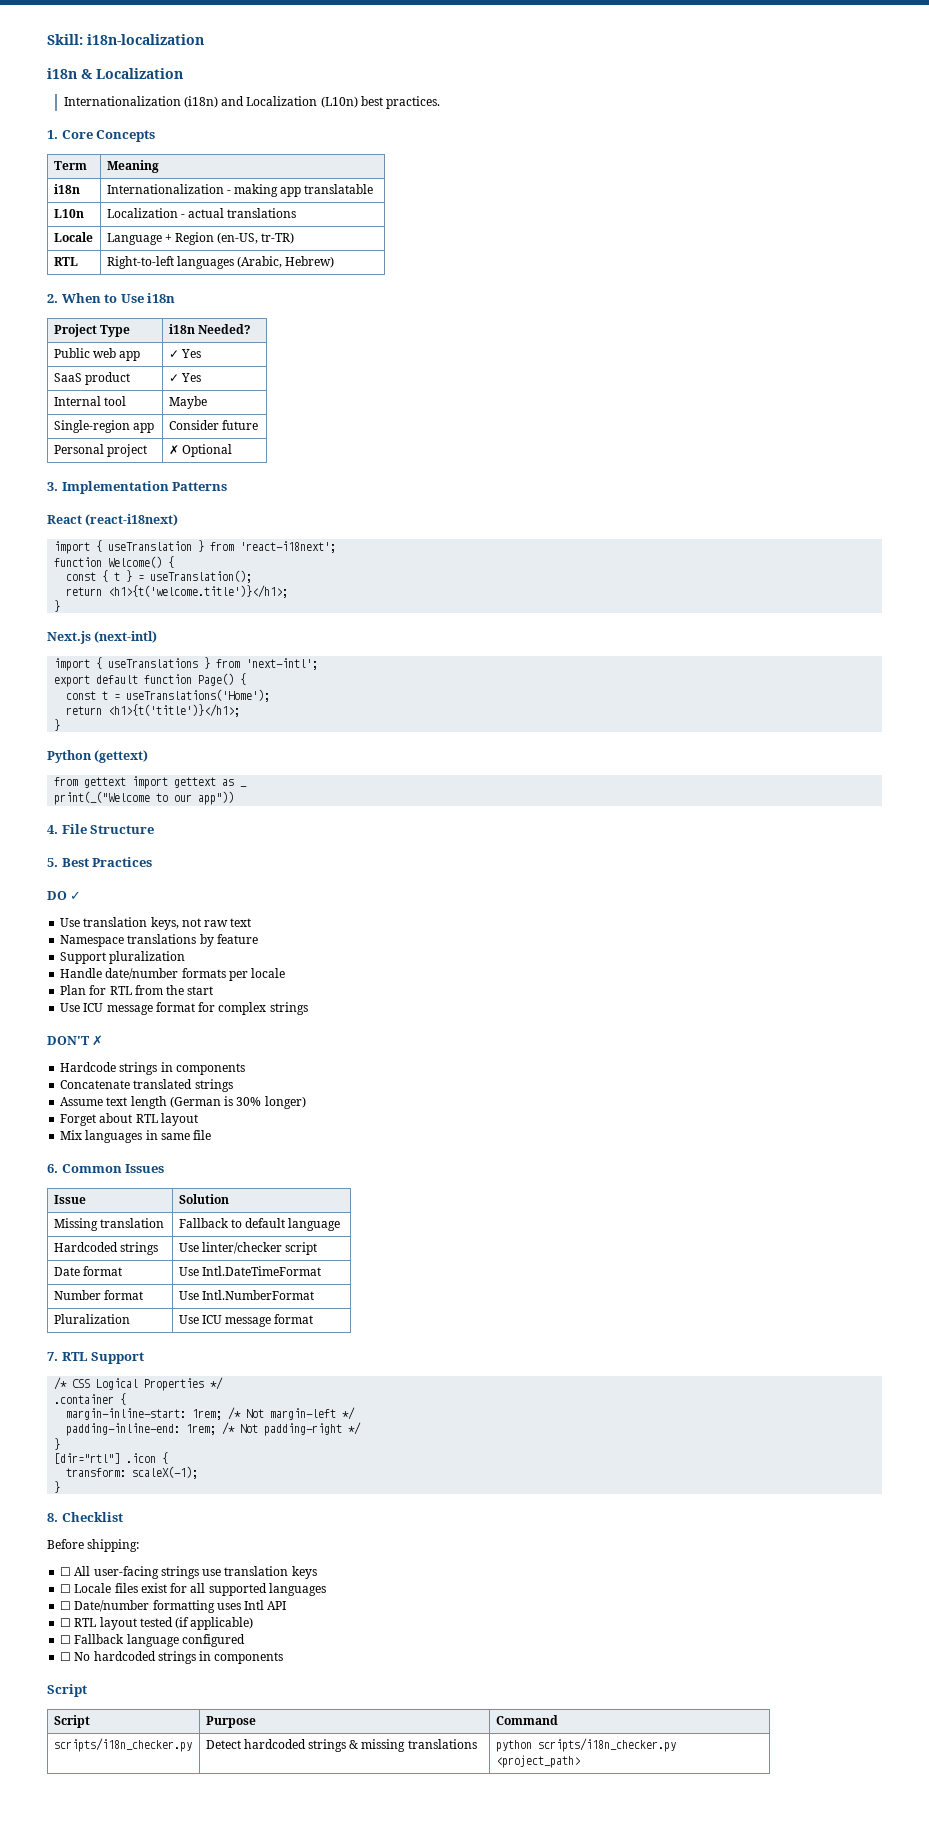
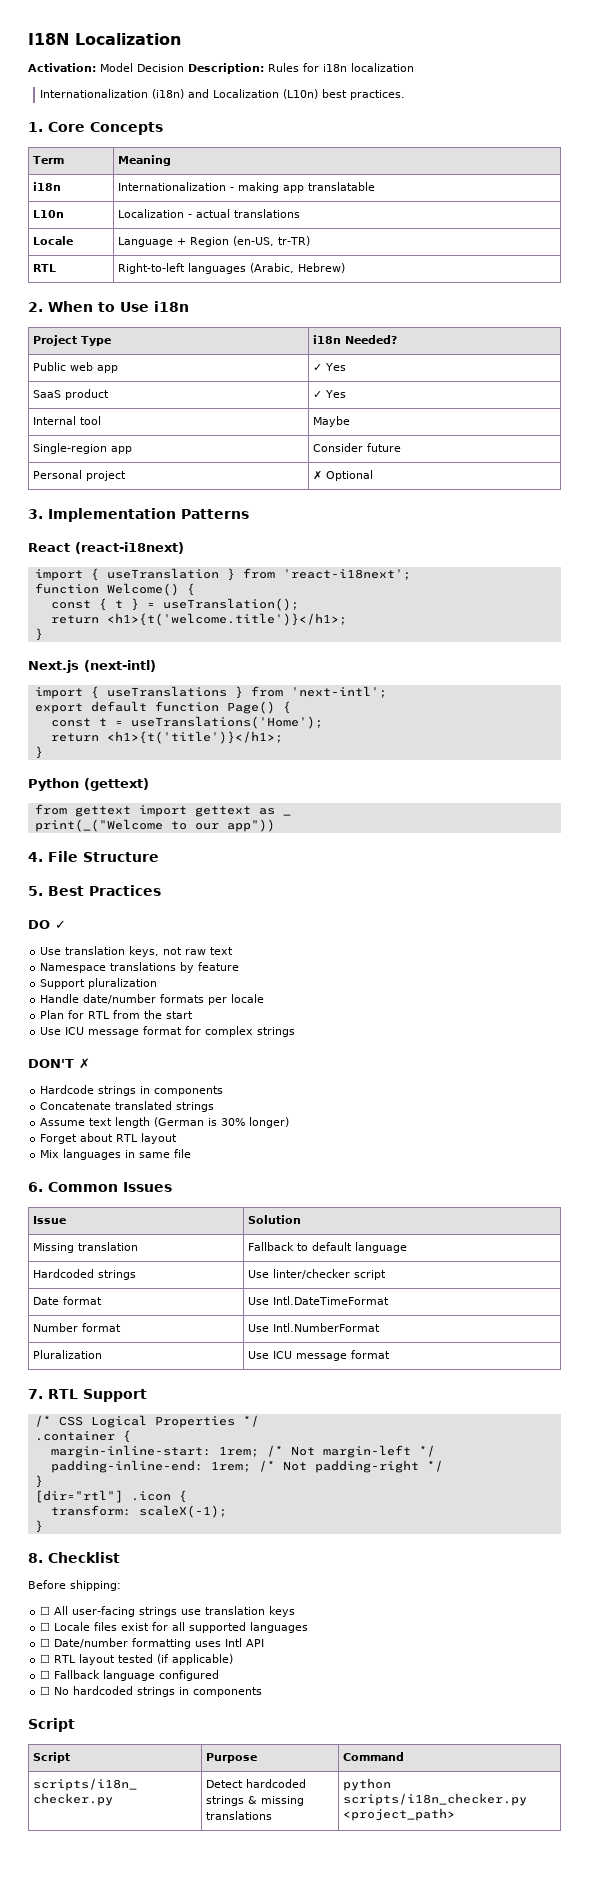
[47,34,204,45] [47,68,183,79] Skill: i18n-localization // i18n & Localization -> [28,33,181,45] [28,63,414,74] I18N Localization // Activation: Model Decision Description: Rules for i18n localization

